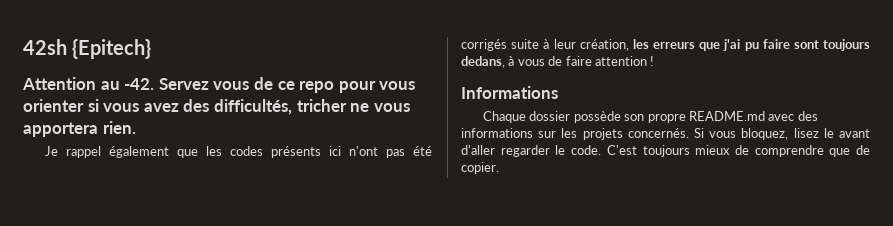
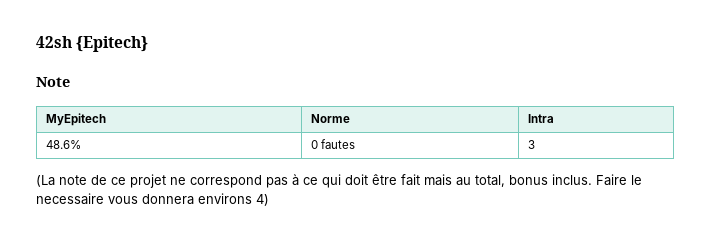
[22,77,416,93] [23,99,410,115] [23,121,136,137] [45,146,432,158] [461,39,870,51] [461,56,655,68] [461,86,558,99] [483,111,818,123] [461,128,870,140] [461,145,870,157] [461,162,499,174] Attention au -42. Servez vous de ce repo pour vous orienter si vous avez des difficultés, tricher ne vous apportera rien. // Je rappel également que les codes présents ici n'ont pas été corrigés suite à leur création, les erreurs que j'ai pu faire sont toujours dedans, à vous de faire attention ! // Informations // Chaque dossier possède son propre README.md avec des informations sur les projets concernés. Si vous bloquez, lisez le avant d'aller regarder le code. C'est toujours mieux de comprendre que de copier. -> [36,77,70,87] [46,113,107,126] [311,114,351,123] [528,114,555,123] [46,140,82,149] [311,139,356,149] [528,140,536,149] [36,174,642,188] [36,193,269,206] Note // MyEpitech | Norme | Intra // 48.6% | 0 fautes | 3 // (La note de ce projet ne correspond pas à ce qui doit être fait mais au total, bonus inclus. Faire le necessaire vous donnera environs 4)

